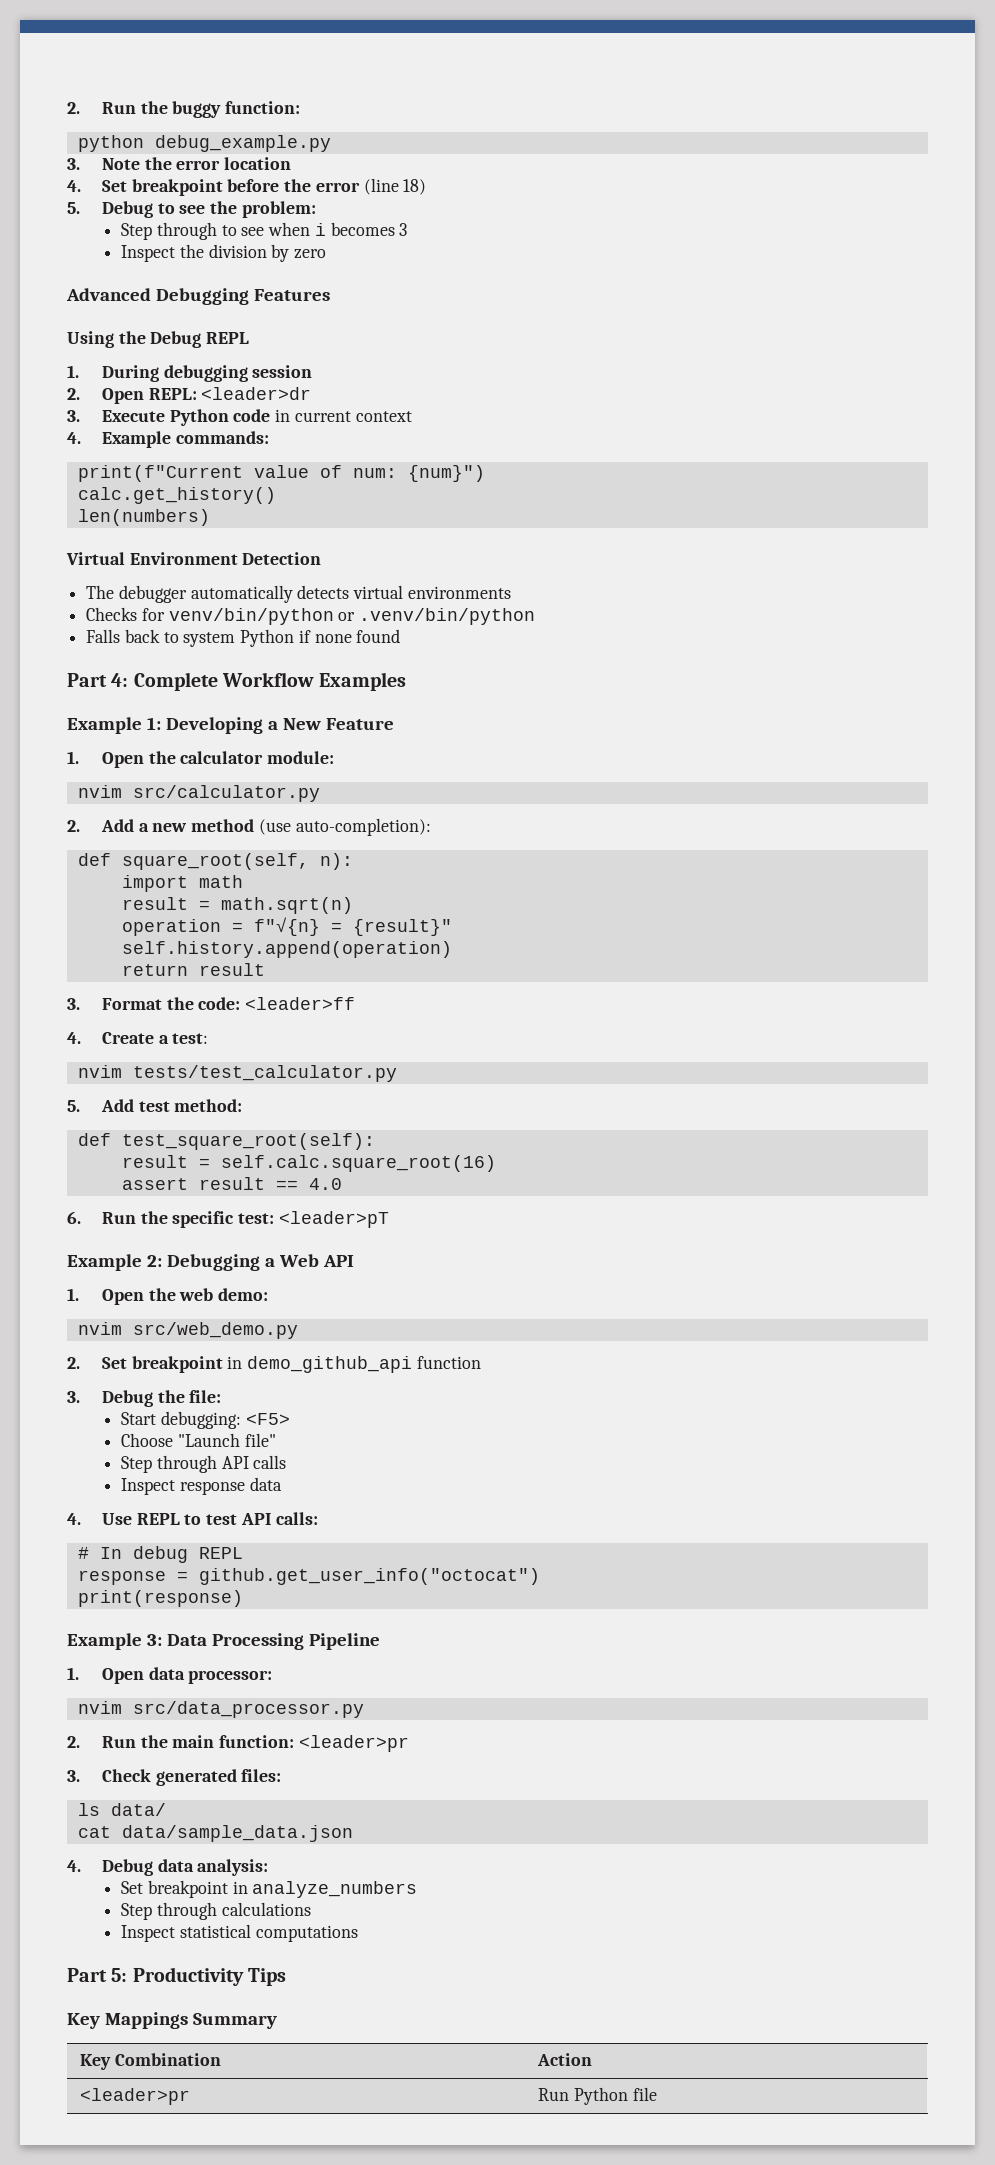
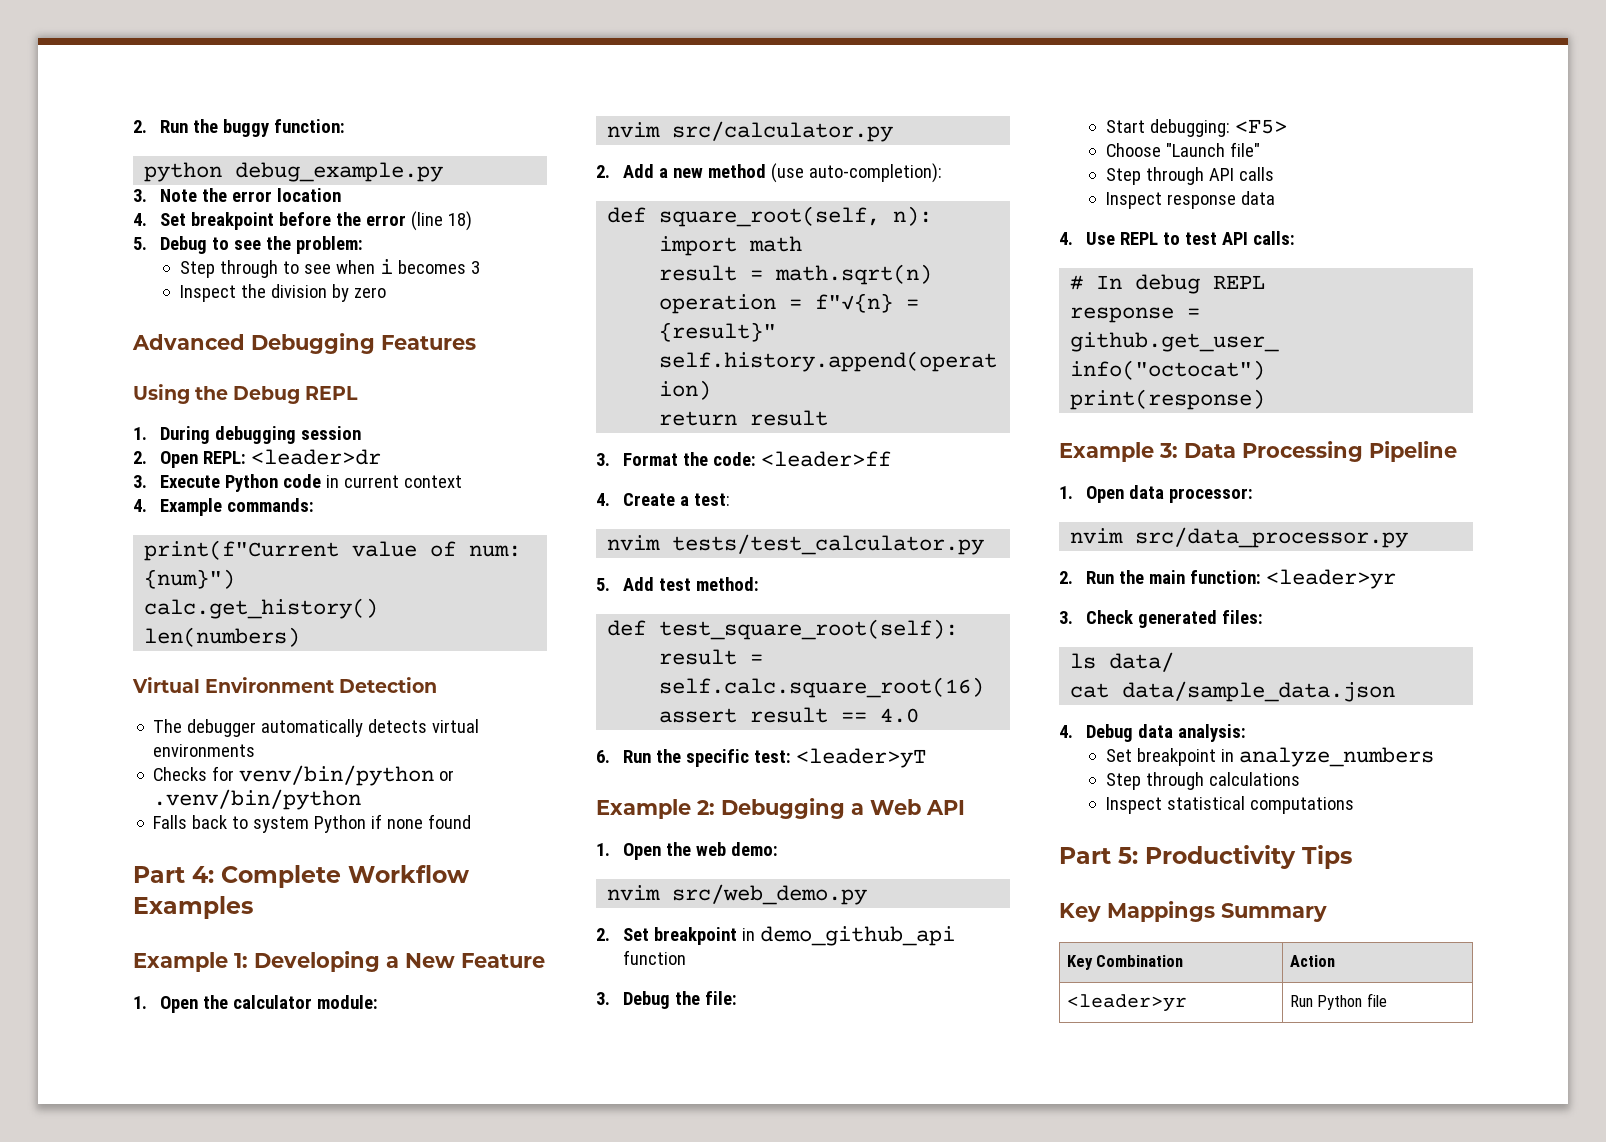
[278,1211,389,1228] <leader>pT -> [795,748,926,768] <leader>yT
[298,1735,409,1752] <leader>pr -> [1265,569,1396,589] <leader>yr
[80,2088,191,2105] <leader>pr -> [1066,994,1187,1012] <leader>yr

